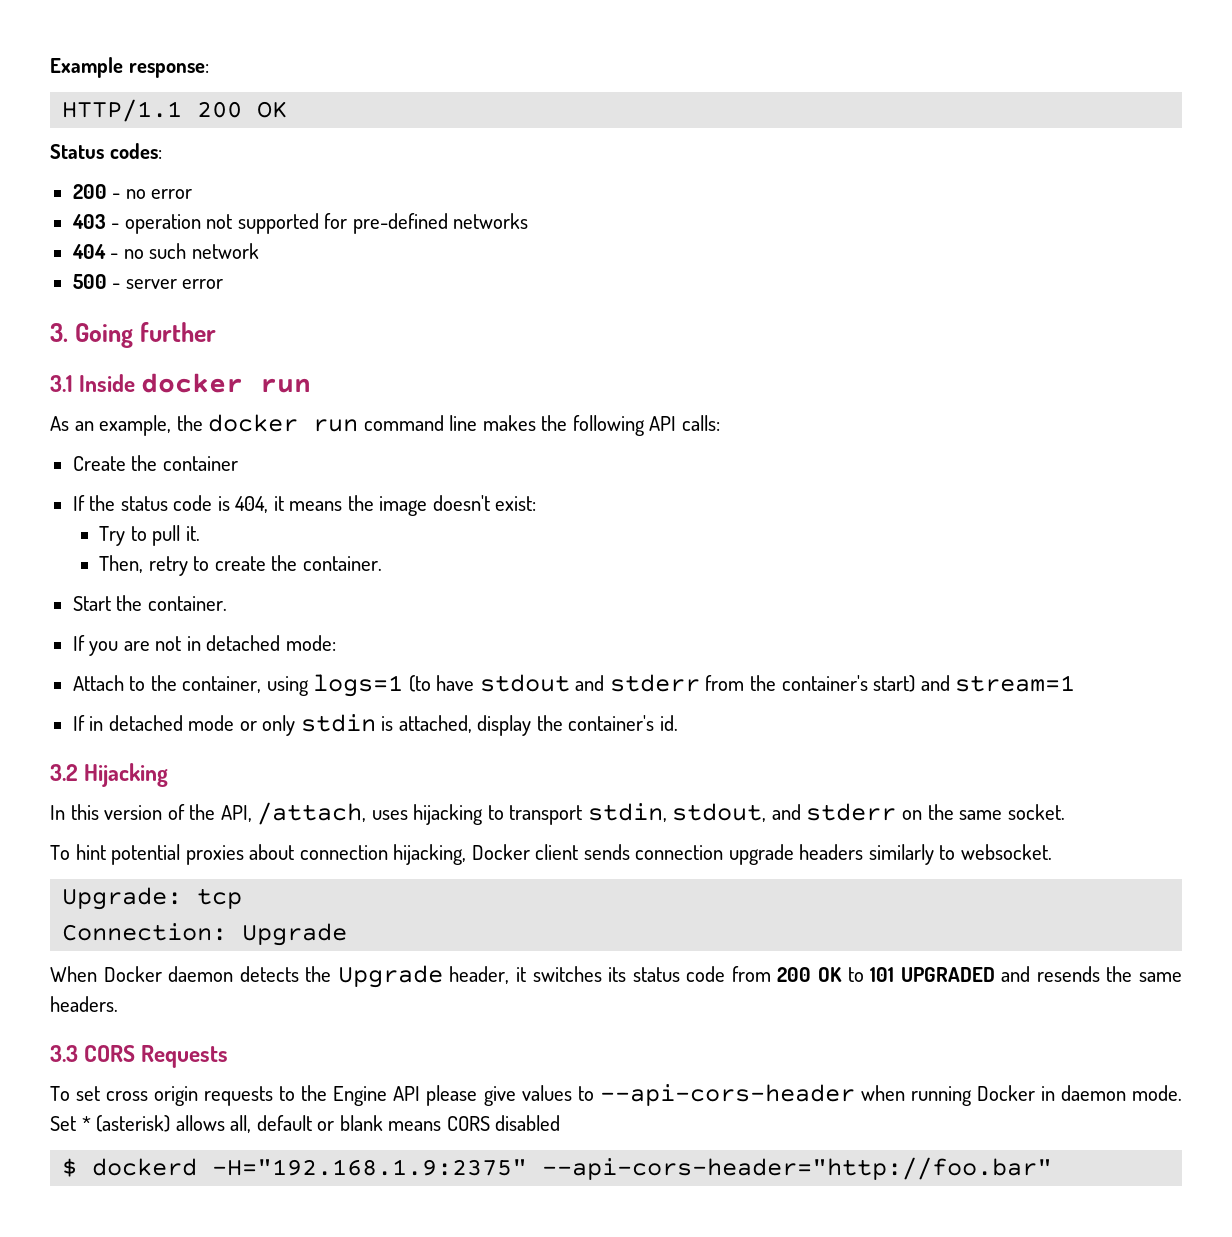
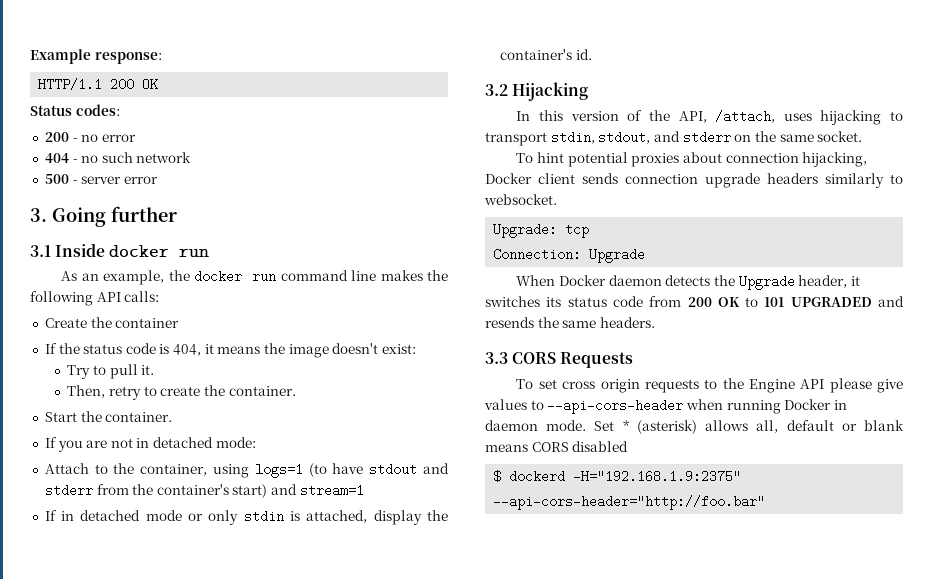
[71,213,529,234] // 403 - operation not supported for pre-defined networks -> (136, 138) none

